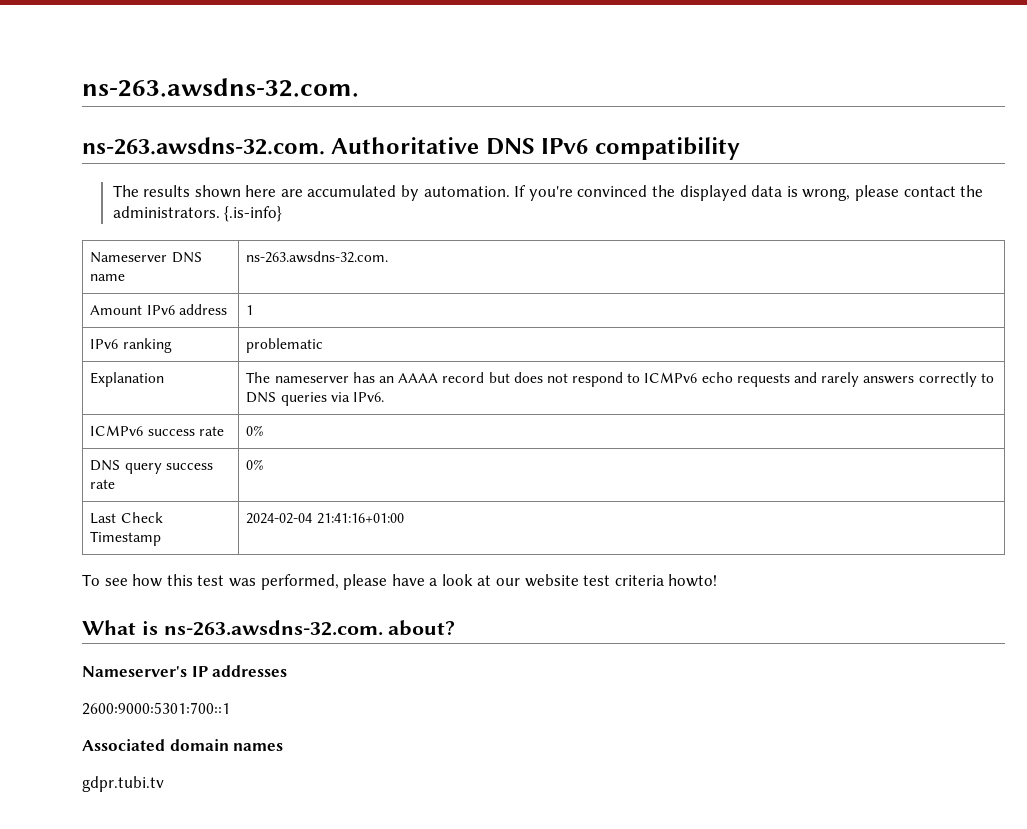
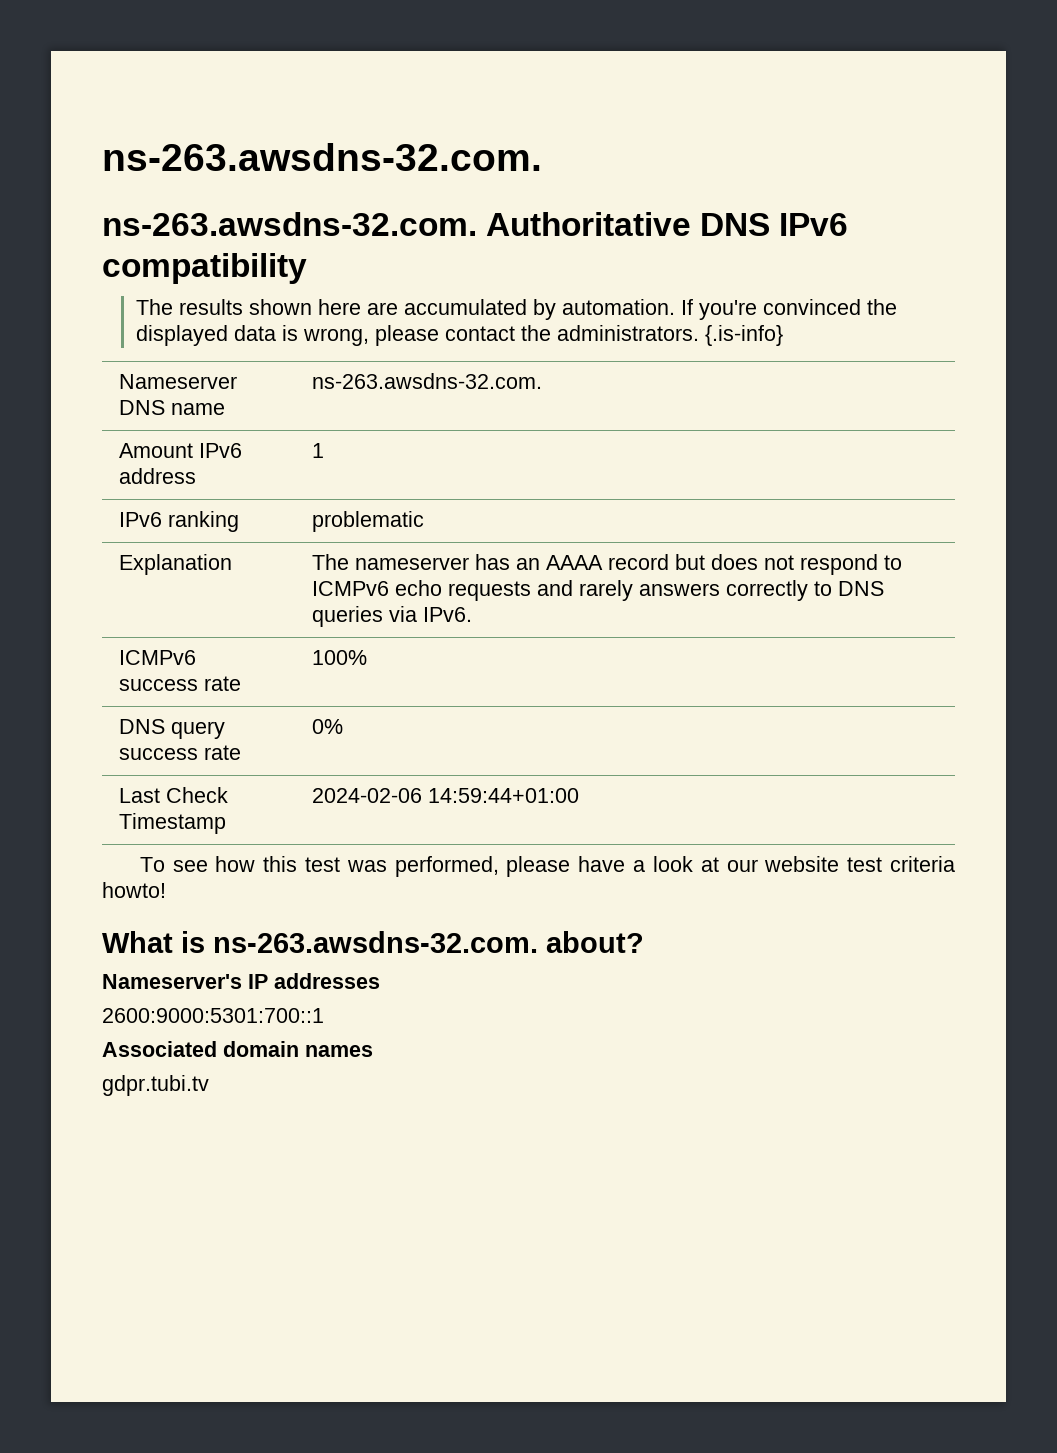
[246,425,265,436] 0% -> [311,650,367,665] 100%
[246,513,404,524] 2024-02-04 21:41:16+01:00 -> [311,788,579,803] 2024-02-06 14:59:44+01:00

